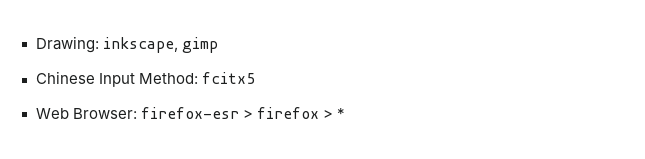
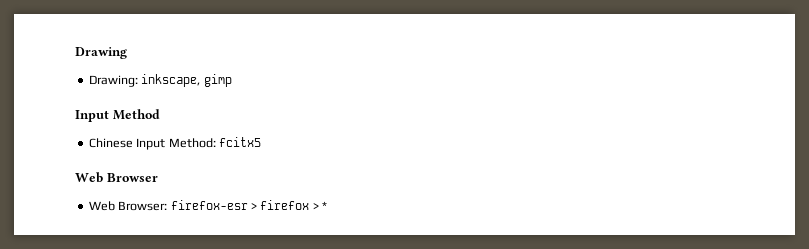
(35, 44) none -> [75,47,127,59] Drawing //
(218, 45) none -> [75,109,160,122] // Input Method
(255, 78) none -> [75,172,158,183] // Web Browser

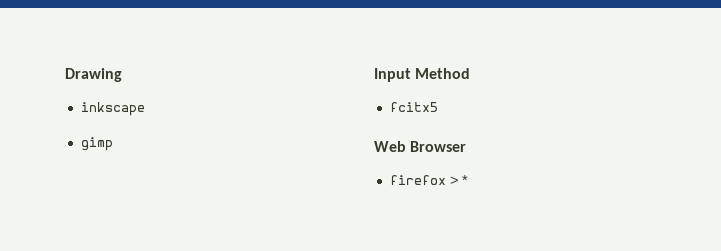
[88,74,201,87] Drawing: inkscape, -> [80,102,145,116] inkscape //
[88,138,216,150] Chinese Input Method: -> (471, 73) none
[88,200,257,211] Web Browser: firefox-esr > -> (467, 146) none

